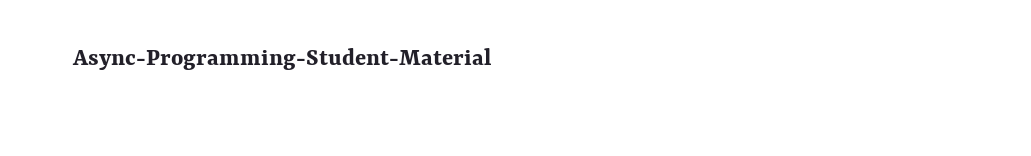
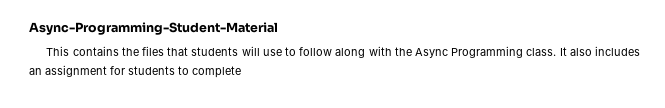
(491, 59) none -> [46,46,640,58] [29,65,241,78] // This contains the files that students will use to follow along with the Async Programming class. It also includes an assignment for students to complete

